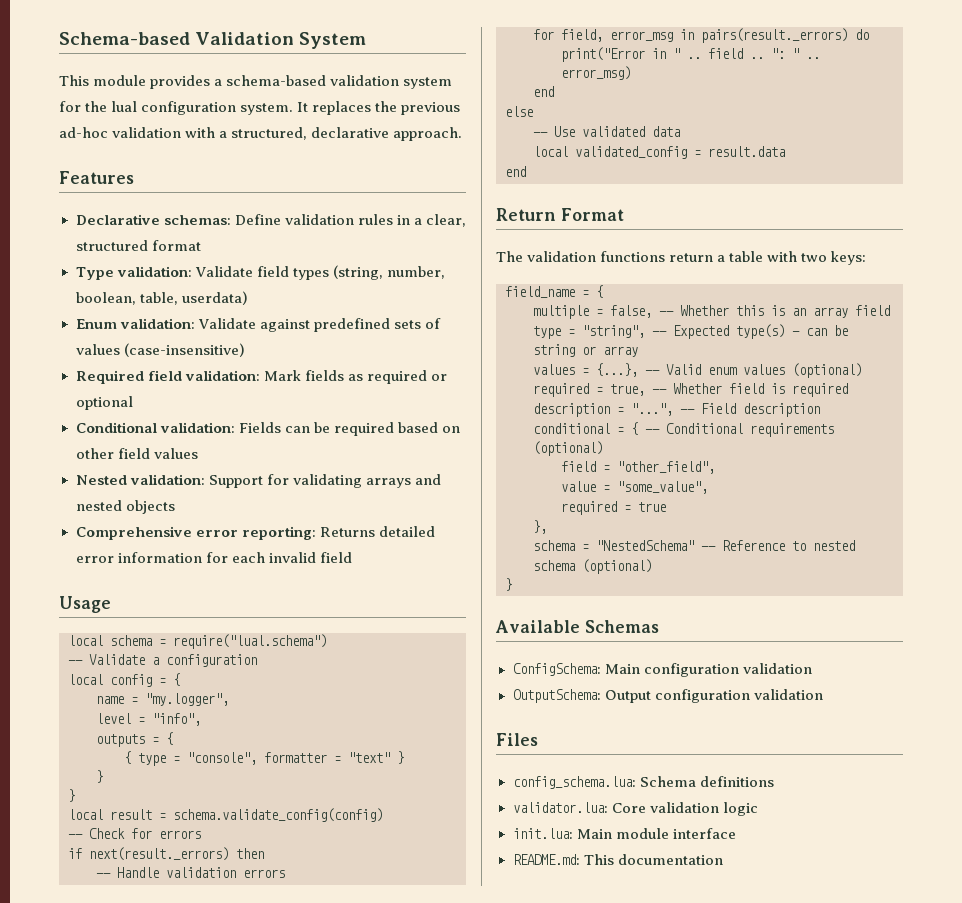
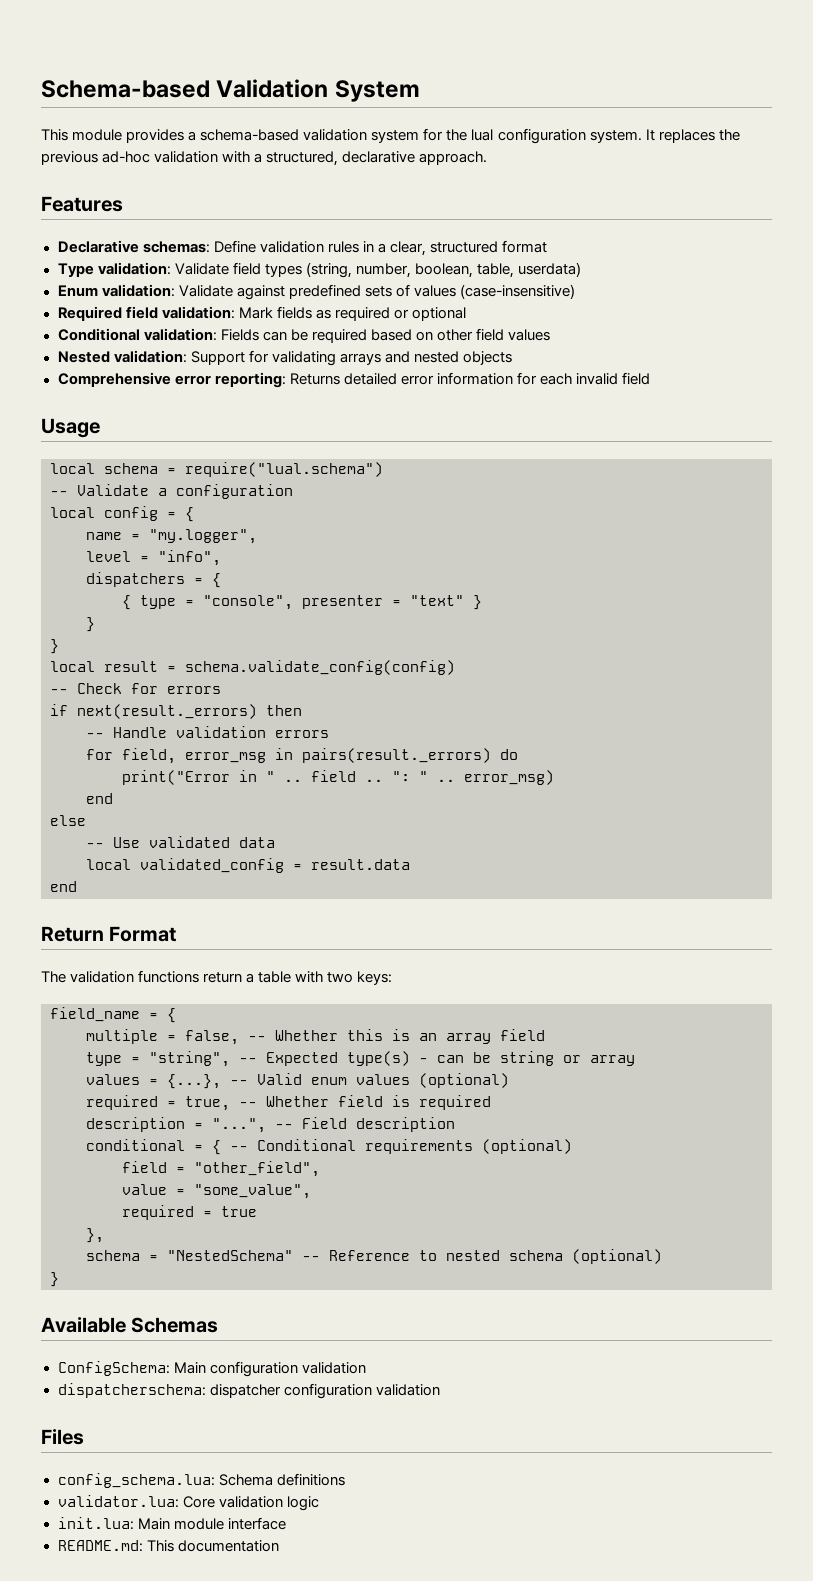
[96,734,145,747] outputs -> [86,572,185,587] dispatchers
[264,752,327,763] formatter -> [302,595,383,609] presenter
[512,689,651,703] OutputSchema: Output -> [57,1383,281,1398] dispatcherschema: dispatcher

